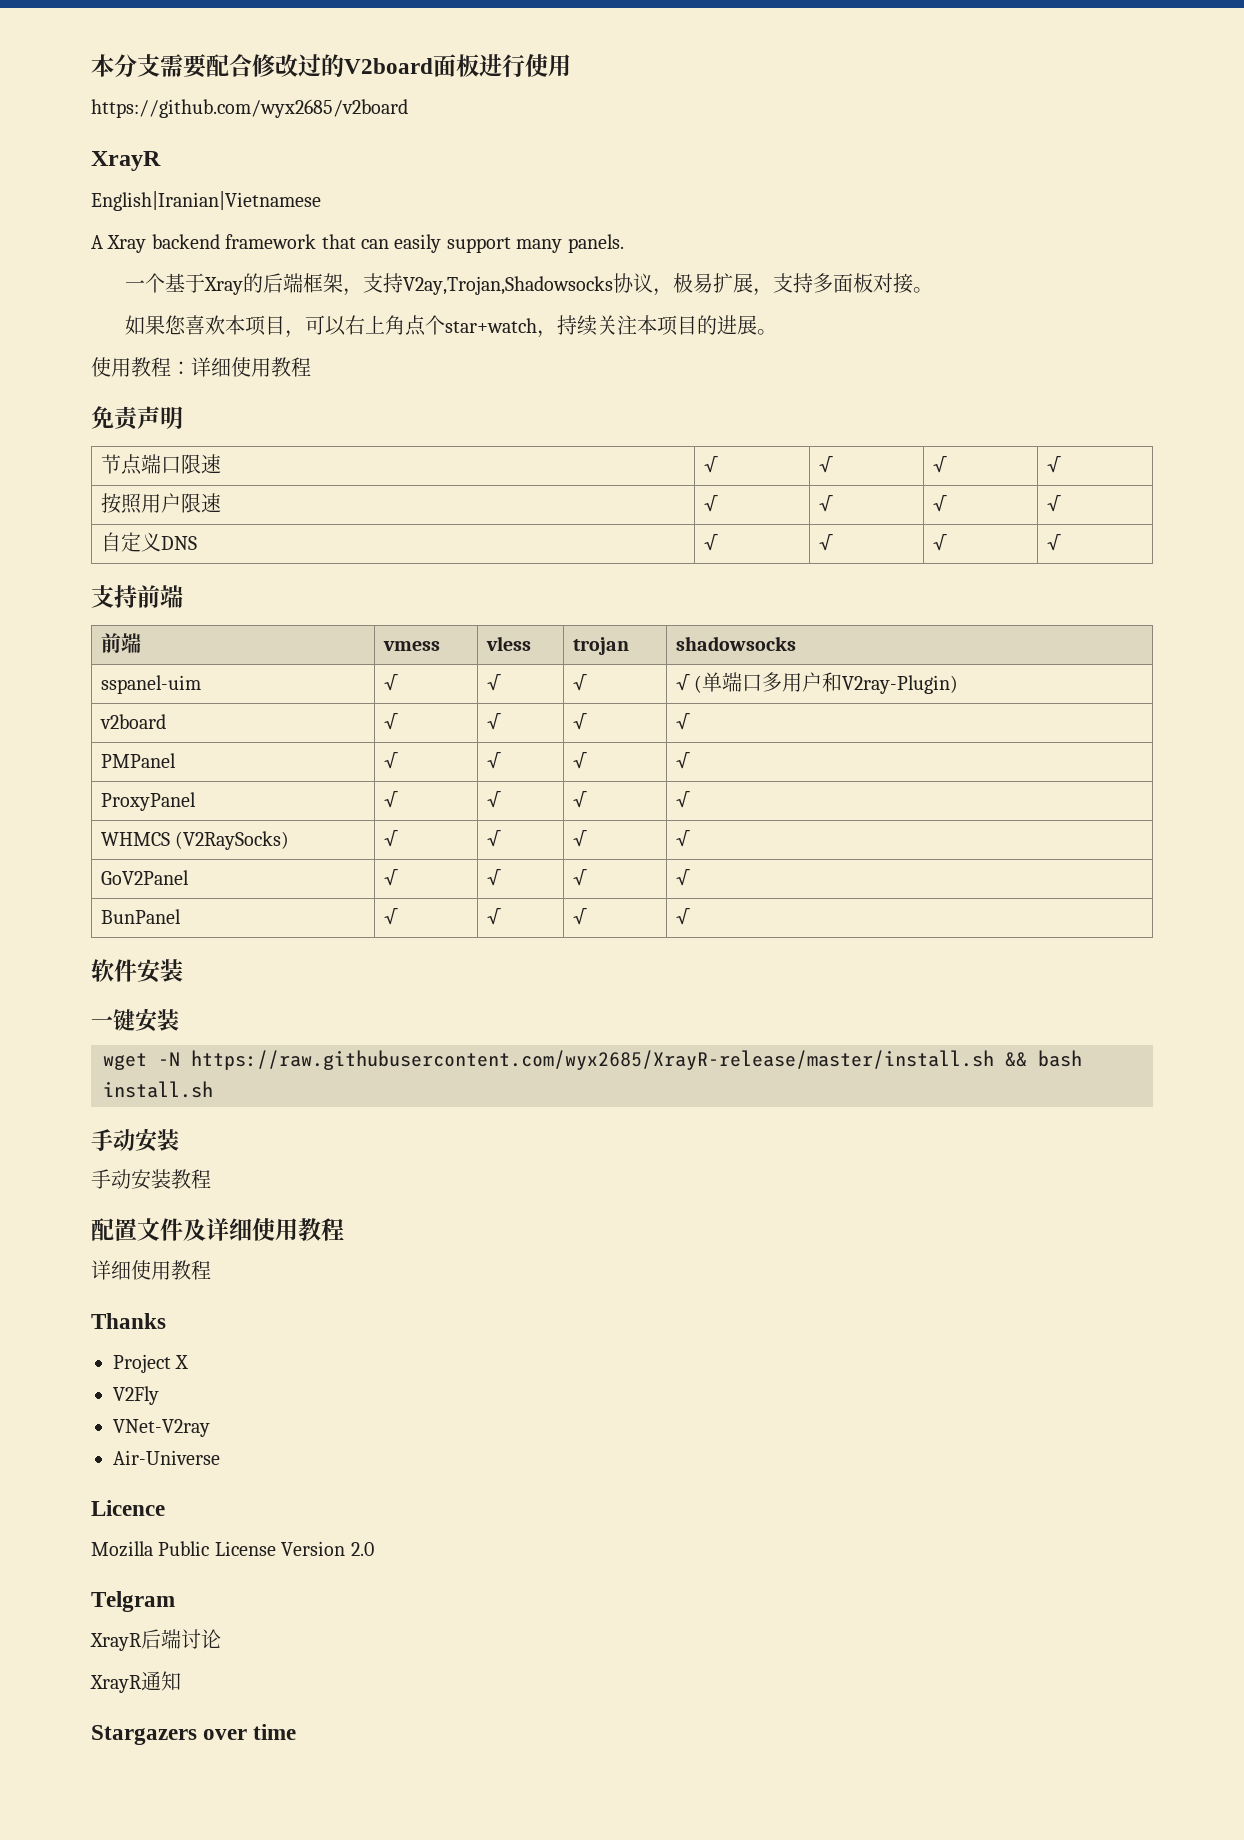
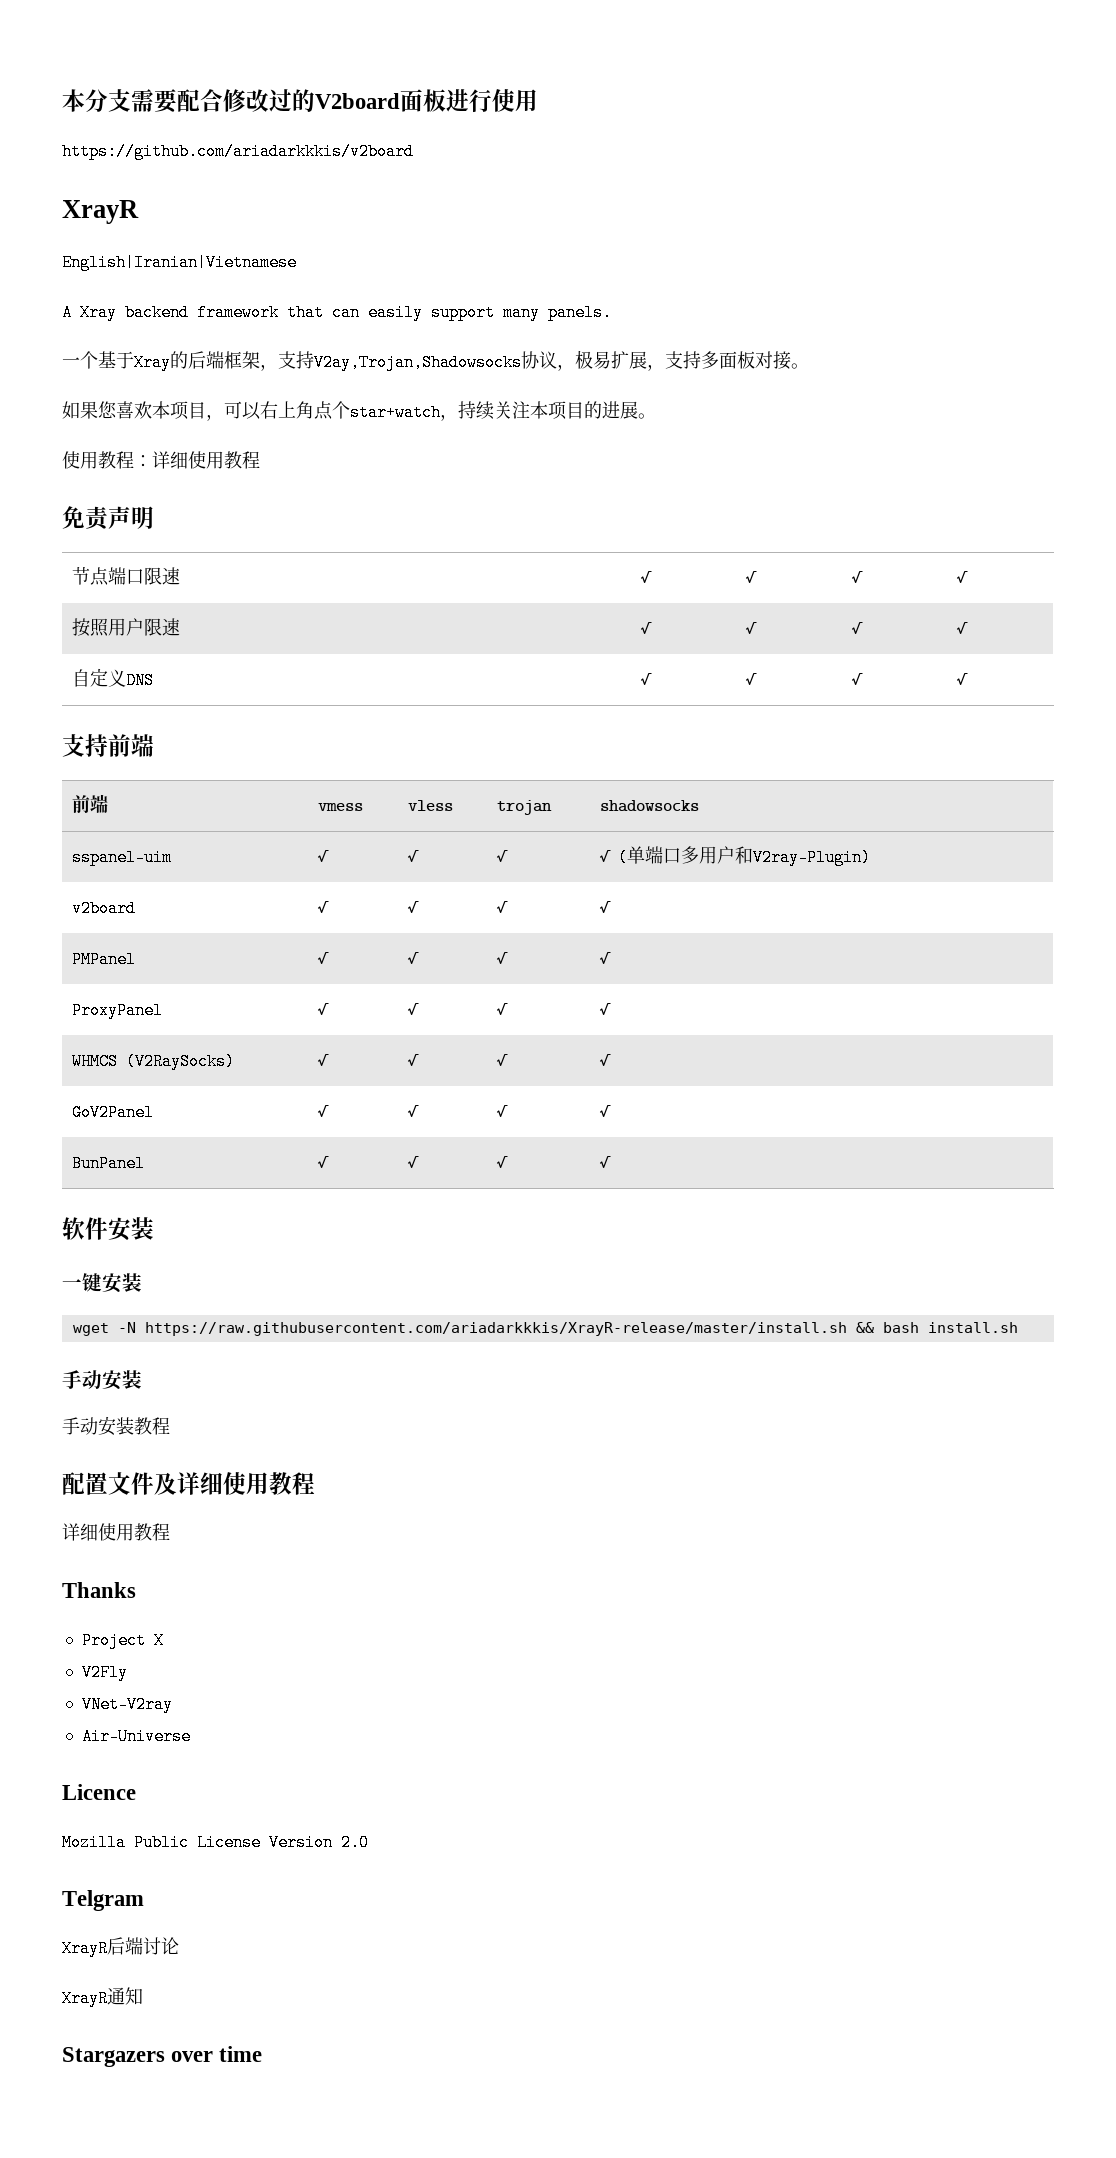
[91,99,408,118] https://github.com/wyx2685/v2board -> [62,143,414,160] https://github.com/ariadarkkkis/v2board
[191,1050,994,1070] https://raw.githubusercontent.com/wyx2685/XrayR-release/master/install.sh -> [144,1322,847,1336] https://raw.githubusercontent.com/ariadarkkkis/XrayR-release/master/install.sh

